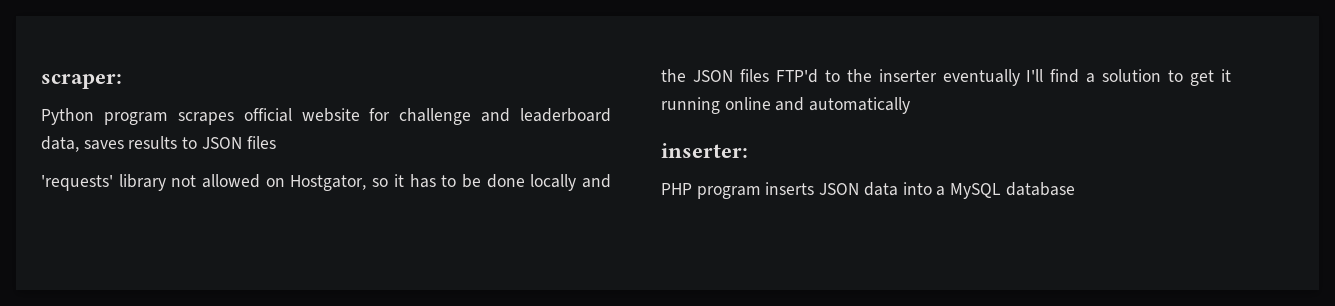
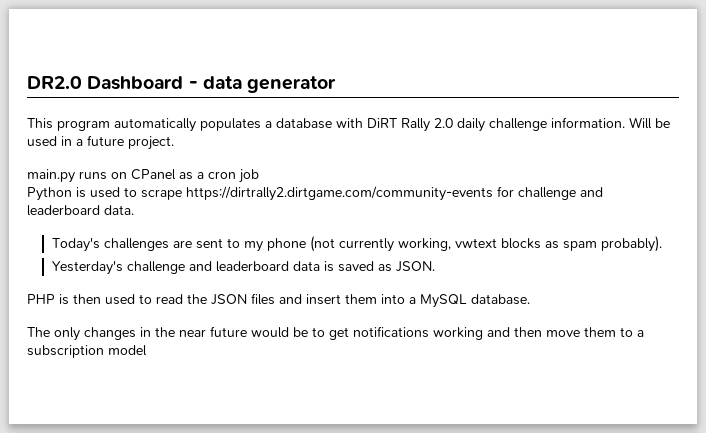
[41,74,122,89] [41,108,611,125] [41,136,276,152] [41,174,611,191] [661,69,1232,86] [661,97,911,114] [661,143,748,158] [661,182,1075,199] scraper: // Python program scrapes official website for challenge and leaderboard data, saves results to JSON files // 'requests' library not allowed on Hostgator, so it has to be done locally and the JSON files FTP'd to the inserter eventually I'll find a solution to get it running online and automatically // inserter: // PHP program inserts JSON data into a MySQL database -> [27,76,337,93] [27,117,670,132] [27,135,174,150] [27,169,259,183] [27,186,603,201] [27,205,134,216] [52,236,663,252] [52,261,436,275] [27,293,530,308] [27,326,644,341] [27,345,147,358] DR2.0 Dashboard - data generator // This program automatically populates a database with DiRT Rally 2.0 daily challenge information. Will be used in a future project. // main.py runs on CPanel as a cron job // Python is used to scrape https://dirtrally2.dirtgame.com/community-events for challenge and leaderboard data. // Today's challenges are sent to my phone (not currently working, vwtext blocks as spam probably). // Yesterday's challenge and leaderboard data is saved as JSON. // PHP is then used to read the JSON files and insert them into a MySQL database. // The only changes in the near future would be to get notifications working and then move them to a subscription model

